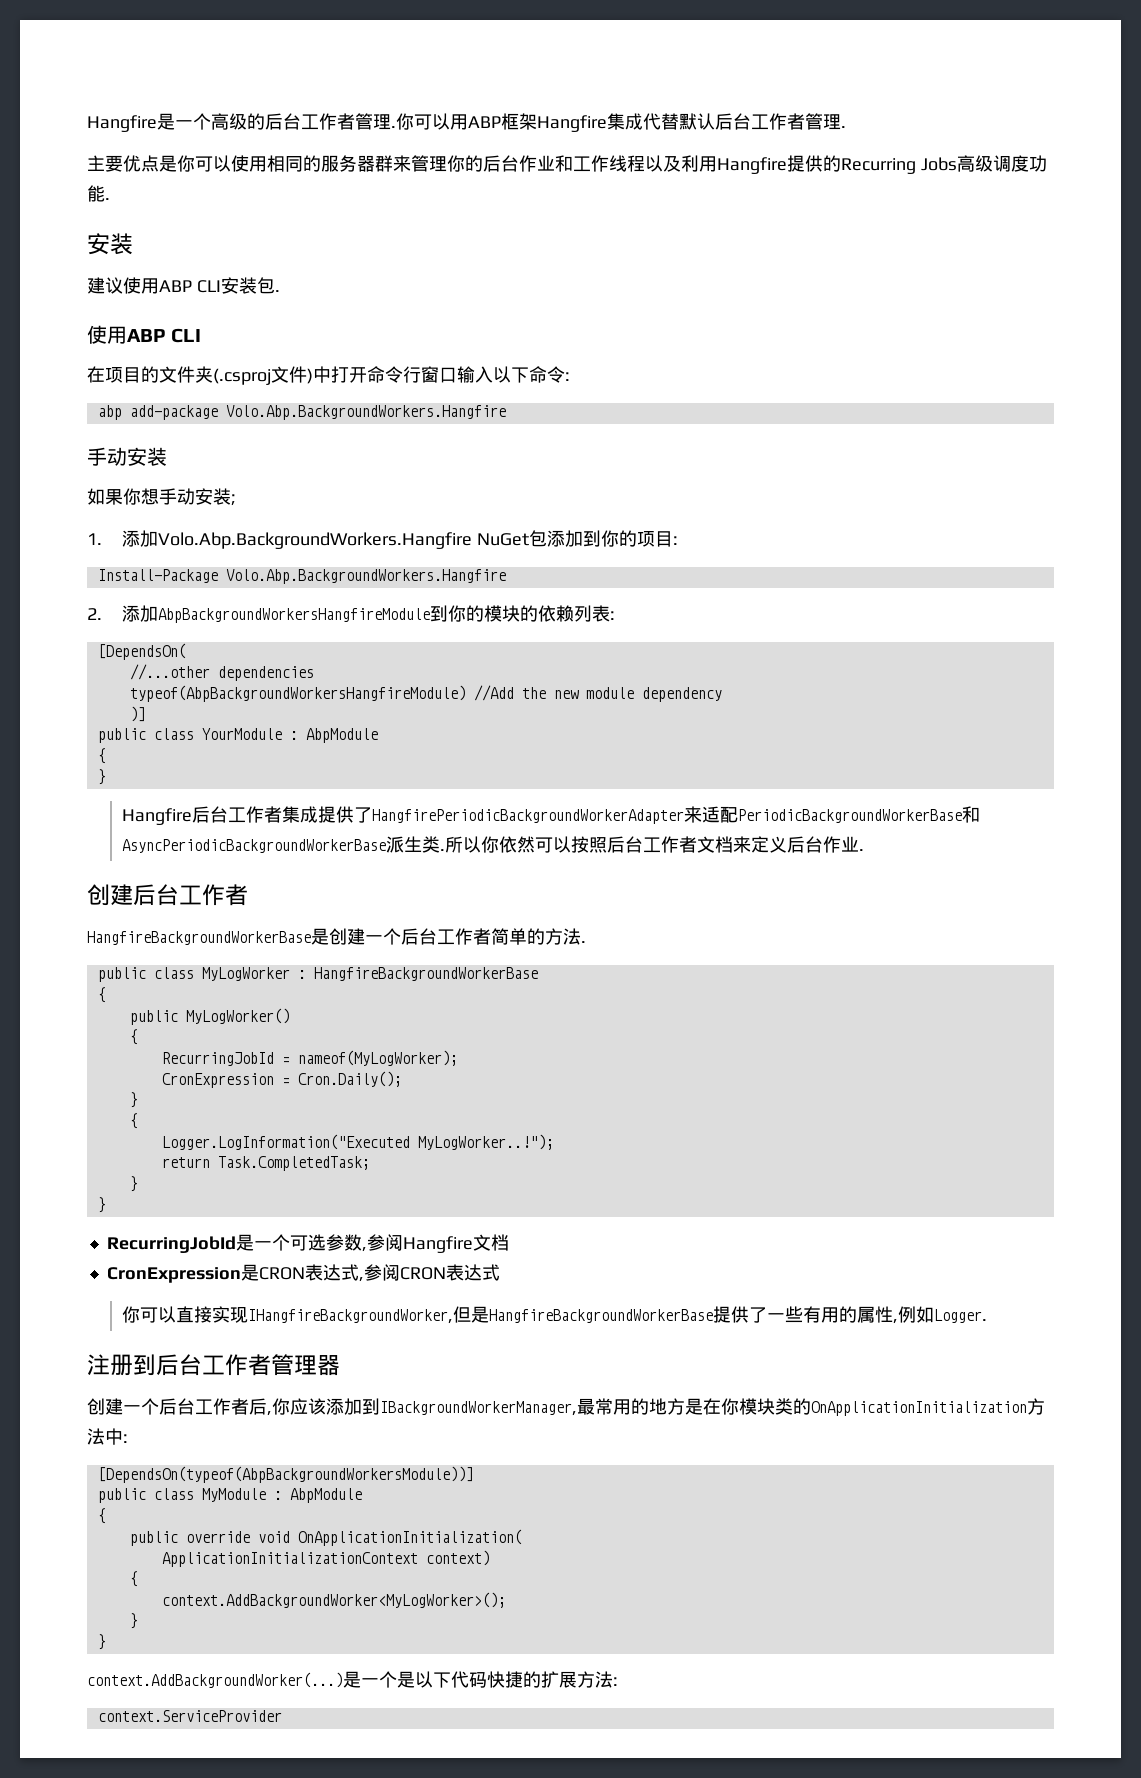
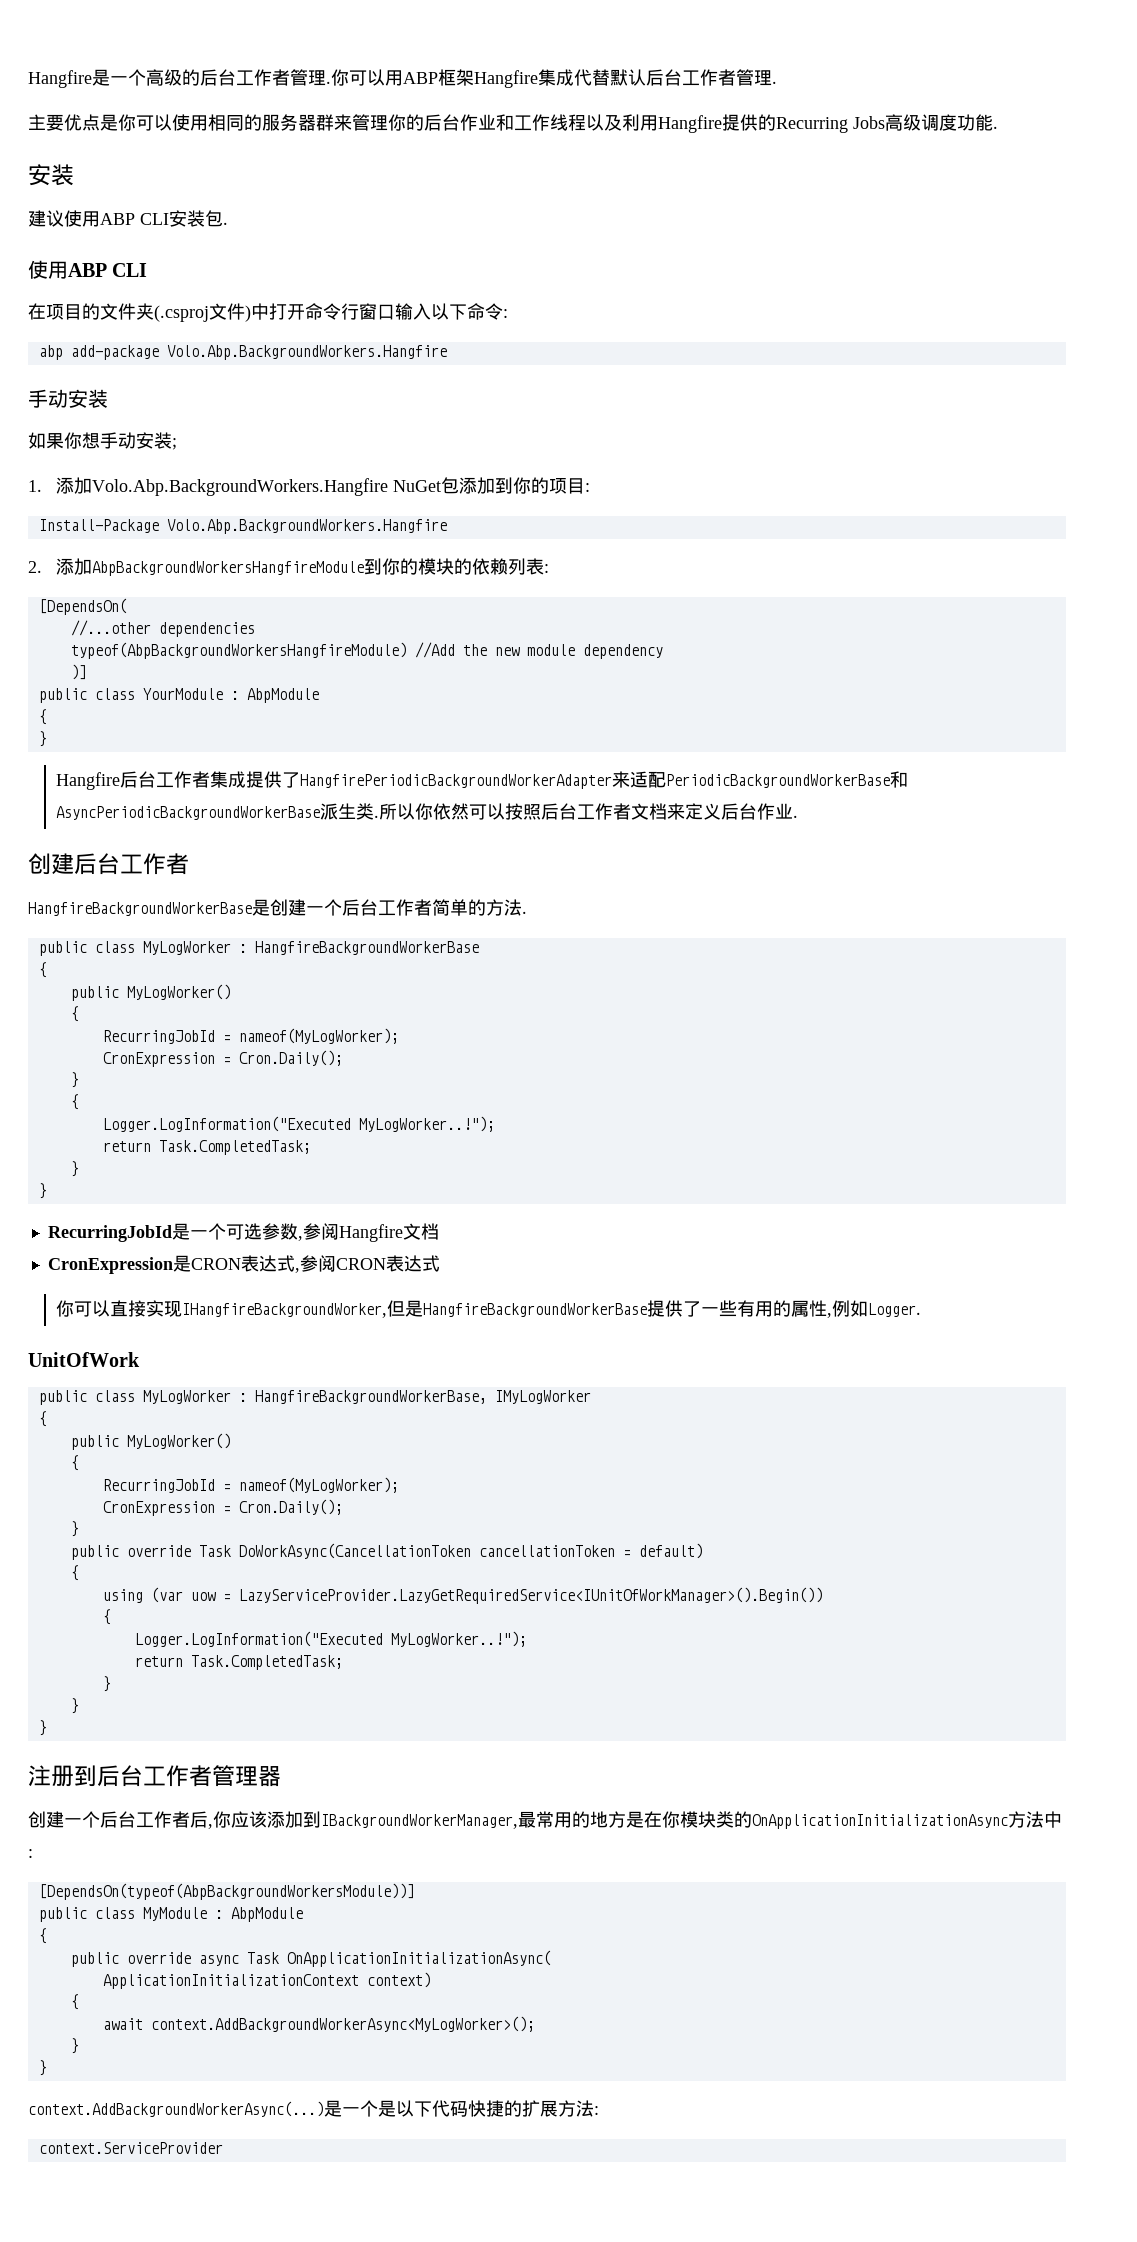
(988, 1316) none -> [28,1352,140,1367] [38,1390,591,1405] [38,1411,47,1427] [70,1433,231,1450] [70,1455,79,1471] [102,1477,399,1493] [102,1499,343,1516] [70,1521,79,1537] [70,1543,703,1560] [70,1565,79,1581] [102,1587,823,1604] [102,1609,111,1625] [134,1631,527,1647] [134,1655,343,1670] [102,1676,111,1692] [70,1698,79,1714] [38,1720,47,1736] // UnitOfWork // public class MyLogWorker : HangfireBackgroundWorkerBase, IMyLogWorker // { // public MyLogWorker() // { // RecurringJobId = nameof(MyLogWorker); // CronExpression = Cron.Daily(); // } // public override Task DoWorkAsync(CancellationToken cancellationToken = default) // { // using (var uow = LazyServiceProvider.LazyGetRequiredService<IUnitOfWorkManager>().Begin()) // { // Logger.LogInformation("Executed MyLogWorker..!"); // return Task.CompletedTask; // } // } // }
[811,1401,1027,1416] OnApplicationInitialization -> [752,1814,1008,1829] OnApplicationInitializationAsync
[257,1529,522,1546] void OnApplicationInitialization( -> [198,1950,551,1967] async Task OnApplicationInitializationAsync(
[161,1592,506,1608] [129,1613,138,1629] [97,1634,106,1650] [87,1672,343,1688] context.AddBackgroundWorker<MyLogWorker>(); // } // } // context.AddBackgroundWorker(...) -> [102,2016,535,2032] [70,2038,79,2054] [38,2060,47,2076] [28,2101,324,2117] await context.AddBackgroundWorkerAsync<MyLogWorker>(); // } // } // context.AddBackgroundWorkerAsync(...)

